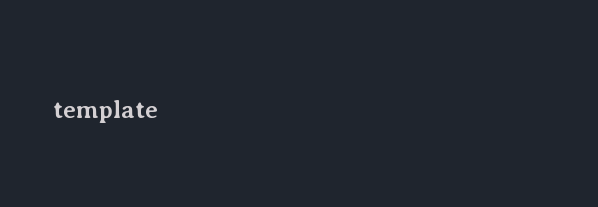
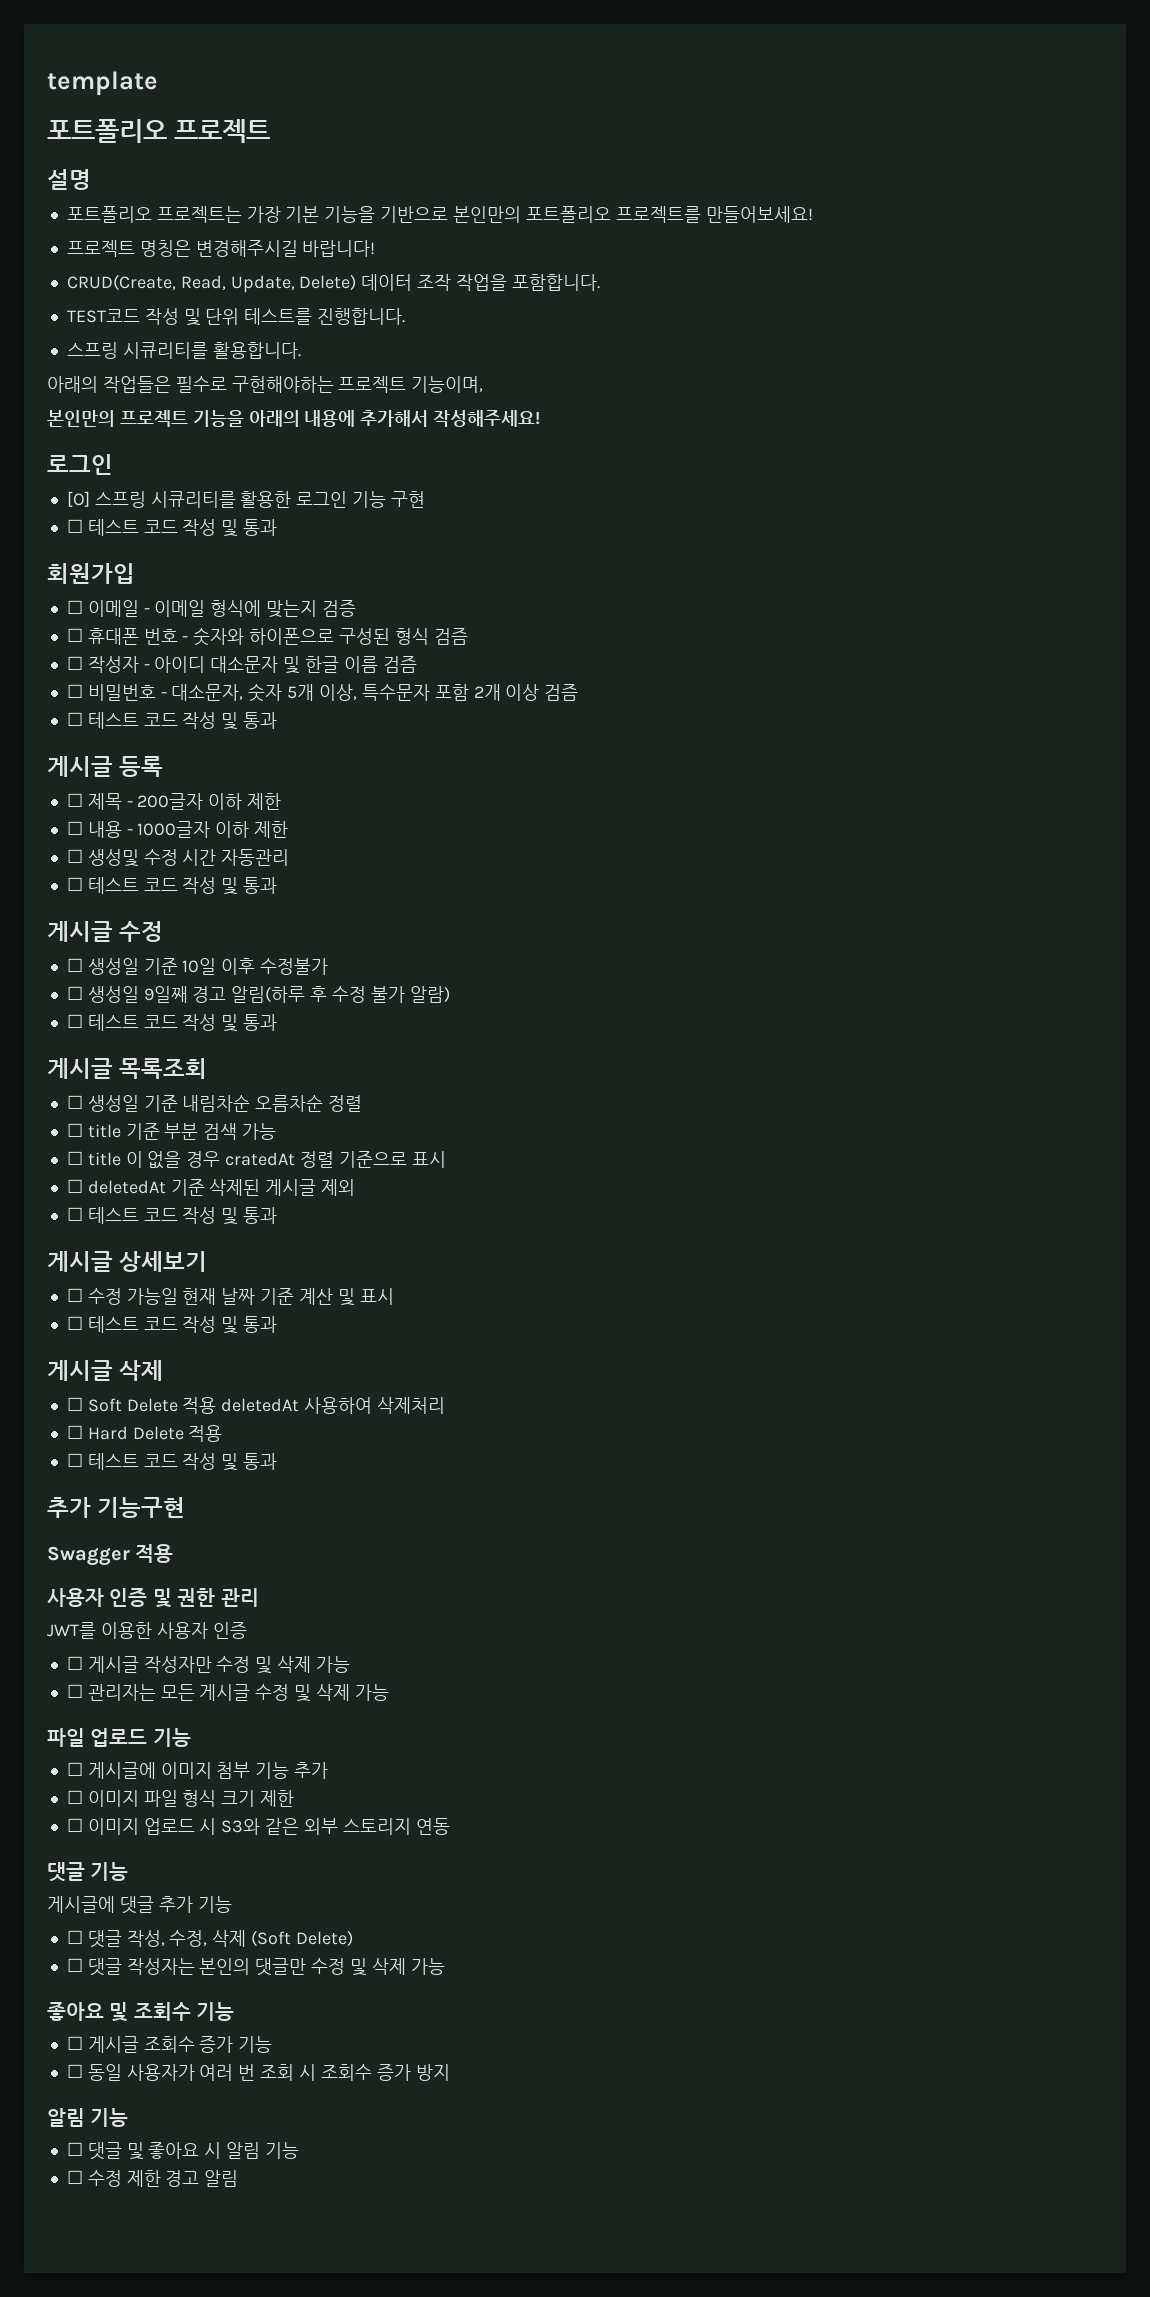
(158, 111) none -> [47,119,270,143] [47,169,91,190] [66,206,813,223] [66,240,376,257] [66,274,600,293] [66,308,406,326] [66,342,301,359] [47,376,484,393] [47,410,541,427] [47,454,113,475] [66,491,425,508] [66,519,278,537] [47,563,135,584] [66,600,356,618] [66,627,468,646] [66,656,417,674] [66,683,579,702] [66,712,278,730] [47,756,164,777] [66,793,282,810] [66,821,289,838] [66,849,290,867] [66,877,278,895] [47,921,164,942] [66,958,329,975] [66,986,450,1003] [66,1014,278,1032] [47,1058,208,1079] [66,1094,363,1112] [66,1123,277,1140] [66,1151,446,1169] [66,1179,356,1196] [66,1207,278,1225] [47,1251,208,1272] [66,1288,394,1306] [66,1316,278,1334] [47,1360,164,1381] [66,1397,445,1414] [66,1425,223,1442] [66,1453,278,1471] [47,1497,186,1518] [47,1544,174,1566] [47,1588,259,1608] [47,1622,247,1639] [66,1656,350,1674] [66,1684,389,1702] [47,1728,191,1747] [66,1762,329,1779] [66,1790,295,1807] [66,1818,450,1835] [47,1862,129,1882] [47,1896,232,1914] [66,1930,353,1948] [66,1958,445,1976] [47,2002,235,2022] [66,2036,273,2053] [66,2064,450,2081] [47,2108,129,2127] [66,2142,299,2160] [66,2170,239,2187] // 포트폴리오 프로젝트 // 설명 // 포트폴리오 프로젝트는 가장 기본 기능을 기반으로 본인만의 포트폴리오 프로젝트를 만들어보세요! // 프로젝트 명칭은 변경해주시길 바랍니다! // CRUD(Create, Read, Update, Delete) 데이터 조작 작업을 포함합니다. // TEST코드 작성 및 단위 테스트를 진행합니다. // 스프링 시큐리티를 활용합니다. // 아래의 작업들은 필수로 구현해야하는 프로젝트 기능이며, // 본인만의 프로젝트 기능을 아래의 내용에 추가해서 작성해주세요! // 로그인 // [O] 스프링 시큐리티를 활용한 로그인 기능 구현 // ☐ 테스트 코드 작성 및 통과 // 회원가입 // ☐ 이메일 - 이메일 형식에 맞는지 검증 // ☐ 휴대폰 번호 - 숫자와 하이폰으로 구성된 형식 검즘 // ☐ 작성자 - 아이디 대소문자 및 한글 이름 검즘 // ☐ 비밀번호 - 대소문자, 숫자 5개 이상, 특수문자 포함 2개 이상 검즘 // ☐ 테스트 코드 작성 및 통과 // 게시글 등록 // ☐ 제목 - 200글자 이하 제한 // ☐ 내용 - 1000글자 이하 제한 // ☐ 생성및 수정 시간 자동관리 // ☐ 테스트 코드 작성 및 통과 // 게시글 수정 // ☐ 생성일 기준 10일 이후 수정불가 // ☐ 생성일 9일째 경고 알림(하루 후 수정 불가 알람) // ☐ 테스트 코드 작성 및 통과 // 게시글 목록조회 // ☐ 생성일 기준 내림차순 오름차순 정렬 // ☐ title 기준 부분 검색 가능 // ☐ title 이 없을 경우 cratedAt 정렬 기준으로 표시 // ☐ deletedAt 기준 삭제된 게시글 제외 // ☐ 테스트 코드 작성 및 통과 // 게시글 상세보기 // ☐ 수정 가능일 현재 날짜 기준 계산 및 표시 // ☐ 테스트 코드 작성 및 통과 // 게시글 삭제 // ☐ Soft Delete 적용 deletedAt 사용하여 삭제처리 // ☐ Hard Delete 적용 // ☐ 테스트 코드 작성 및 통과 // 추가 기능구현 // Swagger 적용 // 사용자 인증 및 권한 관리 // JWT를 이용한 사용자 인증 // ☐ 게시글 작성자만 수정 및 삭제 가능 // ☐ 관리자는 모든 게시글 수정 및 삭제 가능 // 파일 업로드 기능 // ☐ 게시글에 이미지 첨부 기능 추가 // ☐ 이미지 파일 형식 크기 제한 // ☐ 이미지 업로드 시 S3와 같은 외부 스토리지 연동 // 댓글 기능 // 게시글에 댓글 추가 기능 // ☐ 댓글 작성, 수정, 삭제 (Soft Delete) // ☐ 댓글 작성자는 본인의 댓글만 수정 및 삭제 가능 // 좋아요 및 조회수 기능 // ☐ 게시글 조회수 증가 기능 // ☐ 동일 사용자가 여러 번 조회 시 조회수 증가 방지 // 알림 기능 // ☐ 댓글 및 좋아요 시 알림 기능 // ☐ 수정 제한 경고 알림

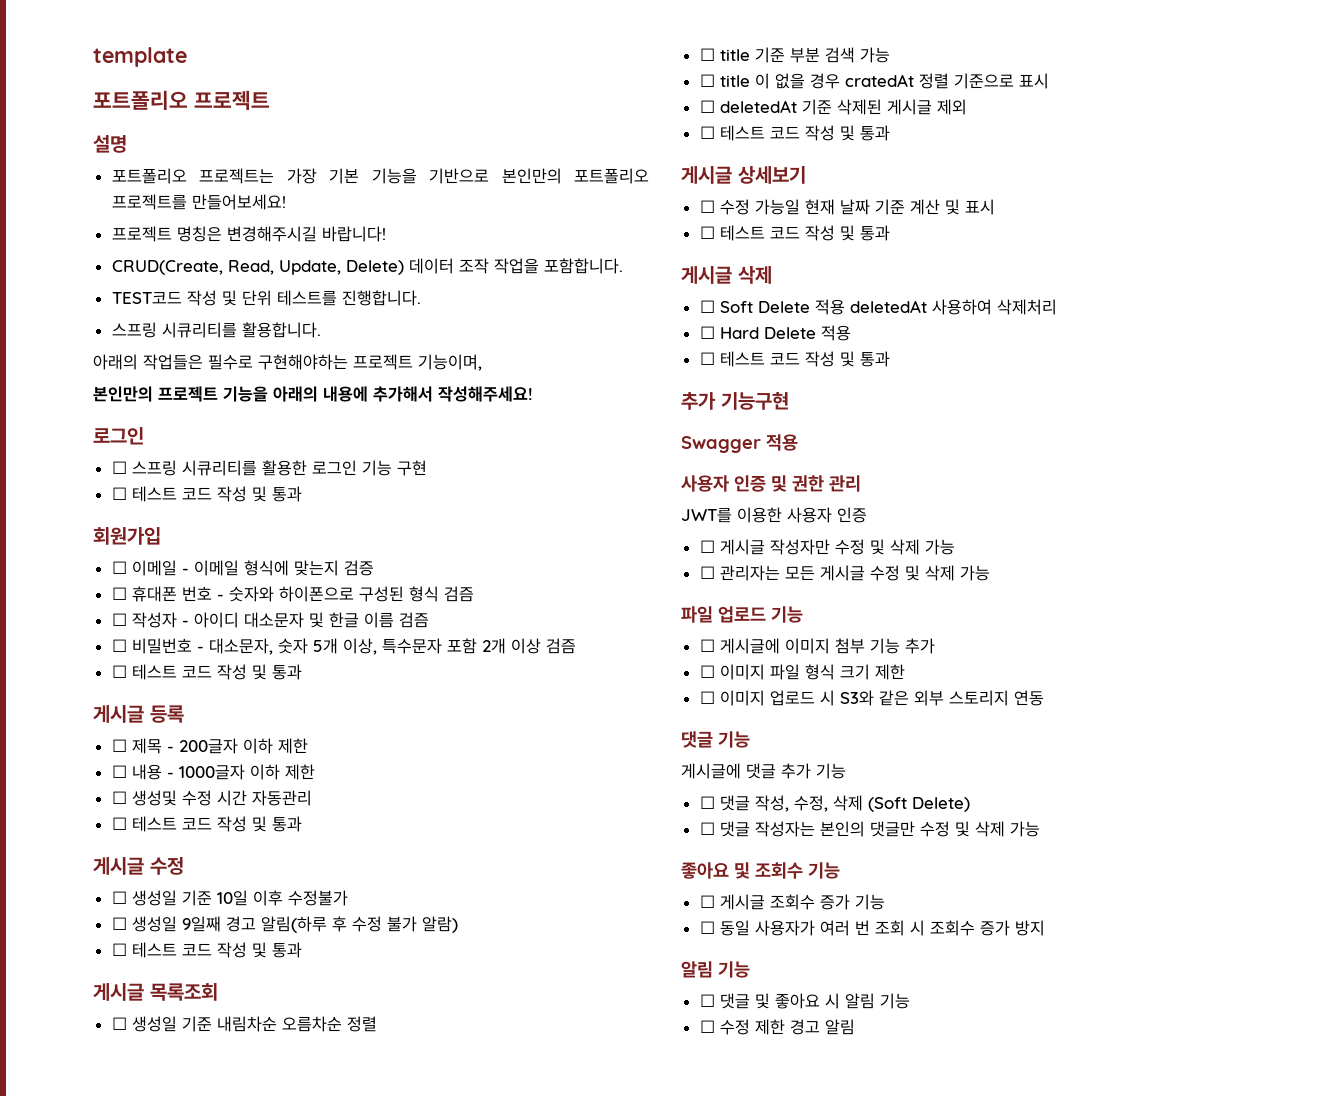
[66,491,90,507] [O] -> [111,461,127,474] ☐

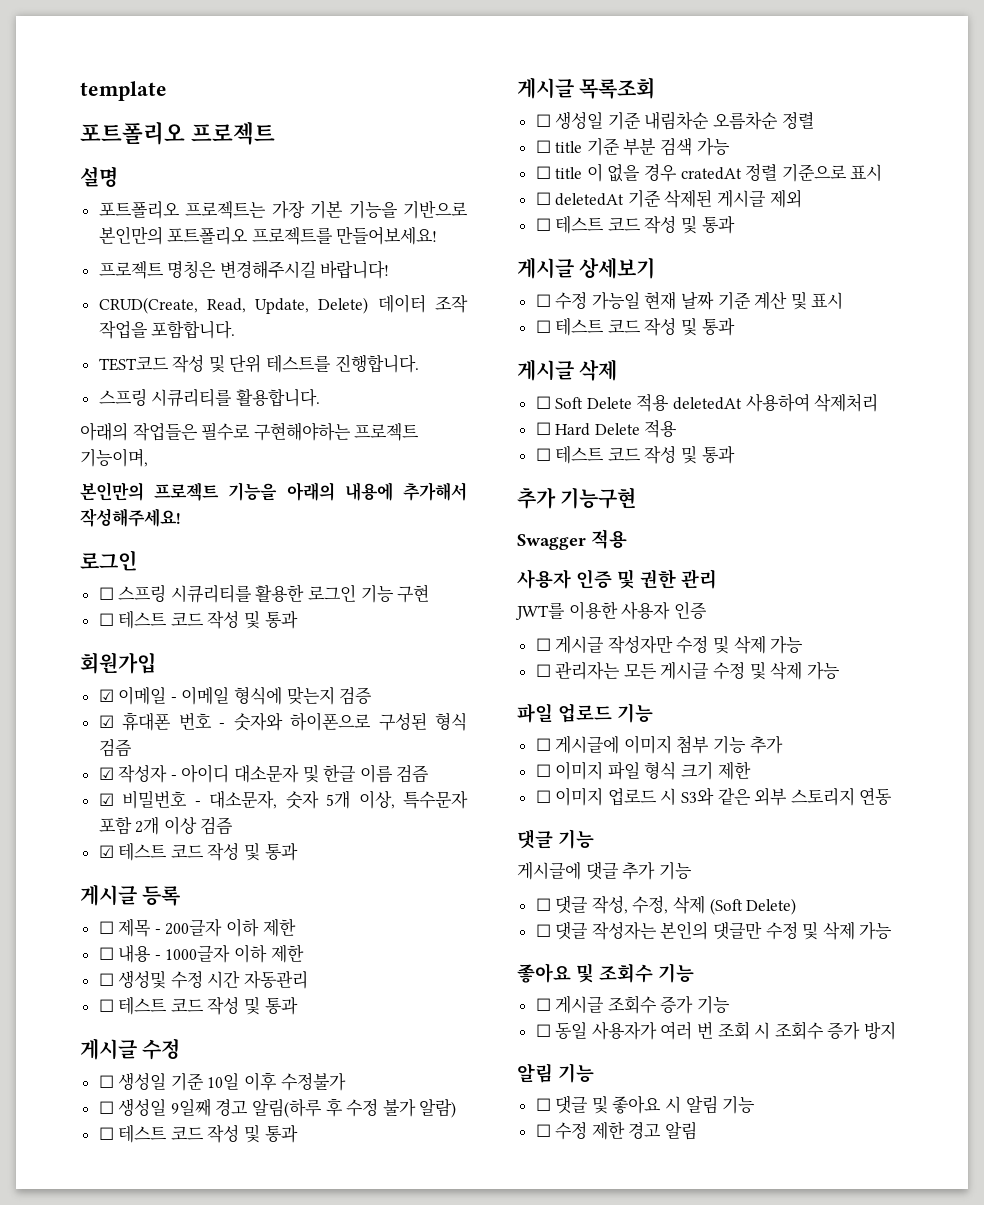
[111,561,127,574] ☐ -> [98,689,114,702] ☑
[111,587,127,600] ☐ -> [98,715,114,728] ☑
[111,613,127,626] ☐ -> [98,767,114,780] ☑
[111,639,127,652] ☐ -> [98,793,114,806] ☑
[111,665,127,678] ☐ -> [98,845,114,858] ☑

